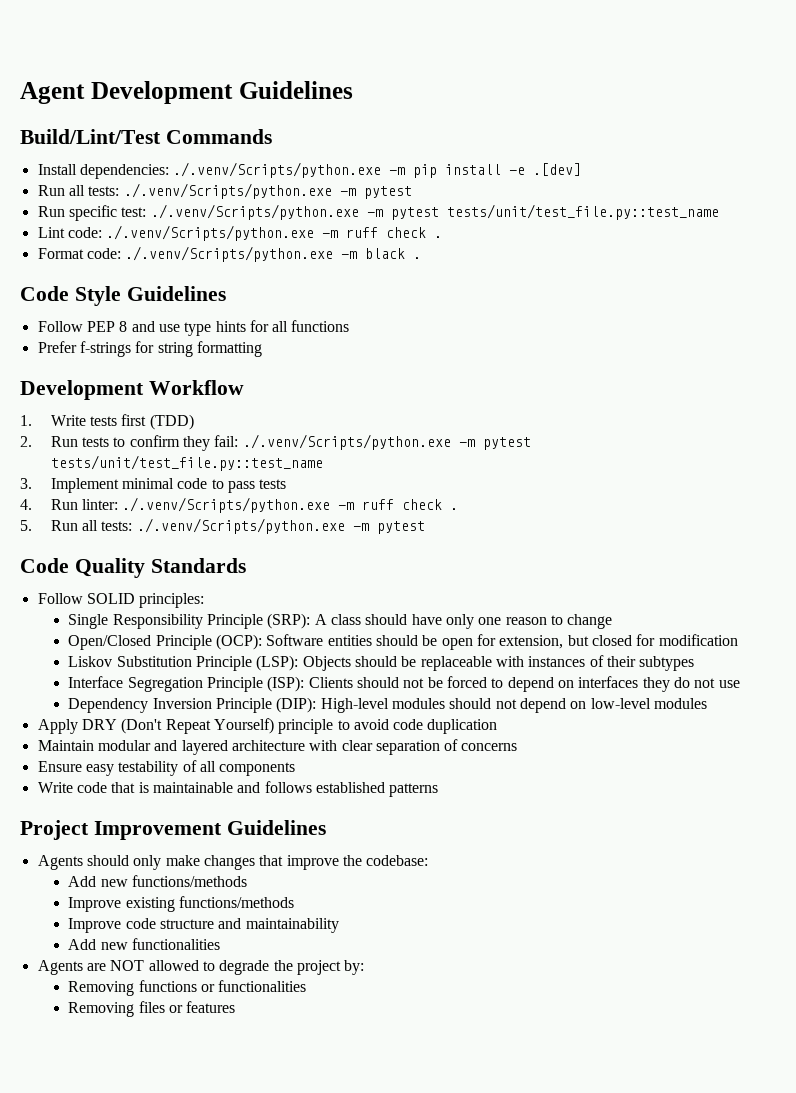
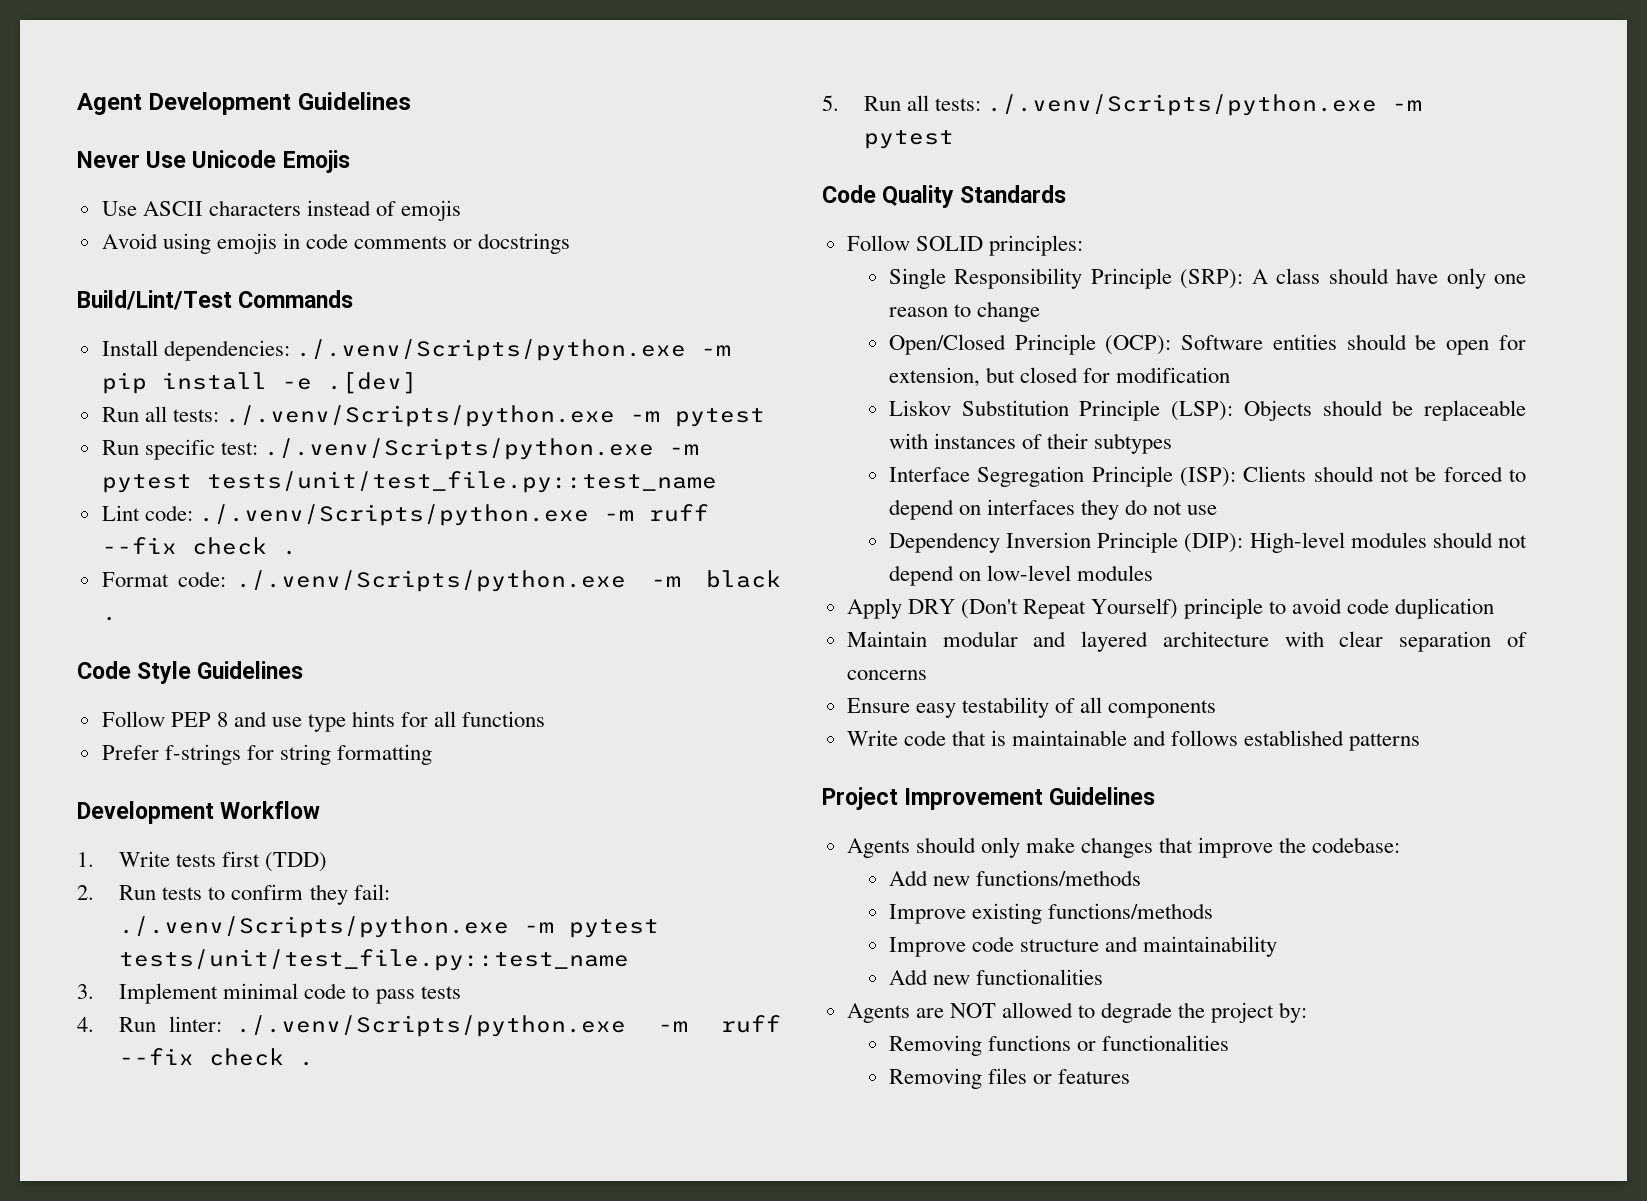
(353, 90) none -> [77,150,350,173] [101,200,462,221] [101,233,571,254] // Never Use Unicode Emojis // Use ASCII characters instead of emojis // Avoid using emojis in code comments or docstrings
(379, 232) none -> [101,537,177,554] --fix
(395, 504) none -> [119,1048,195,1065] --fix

